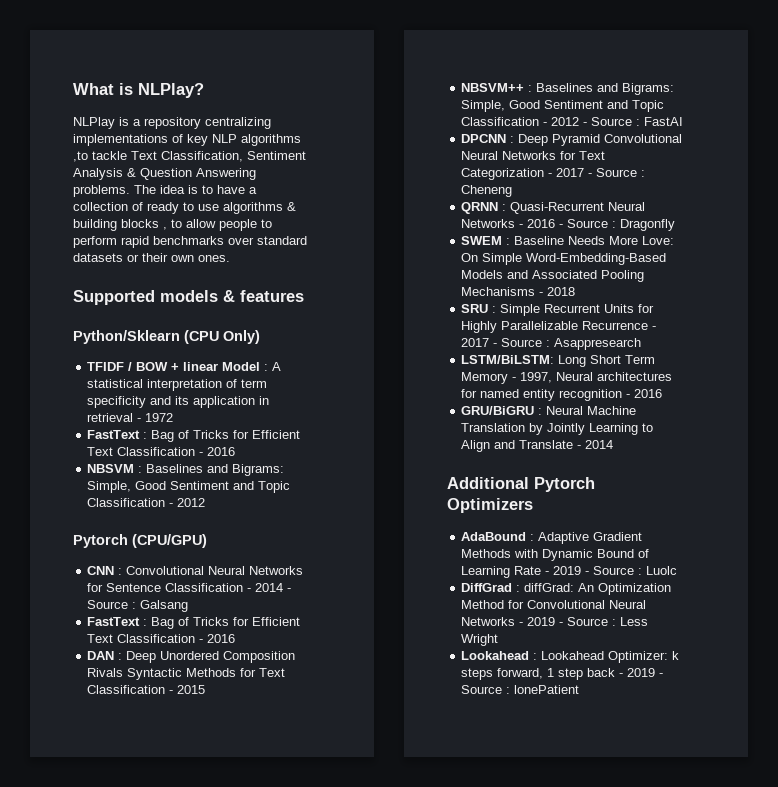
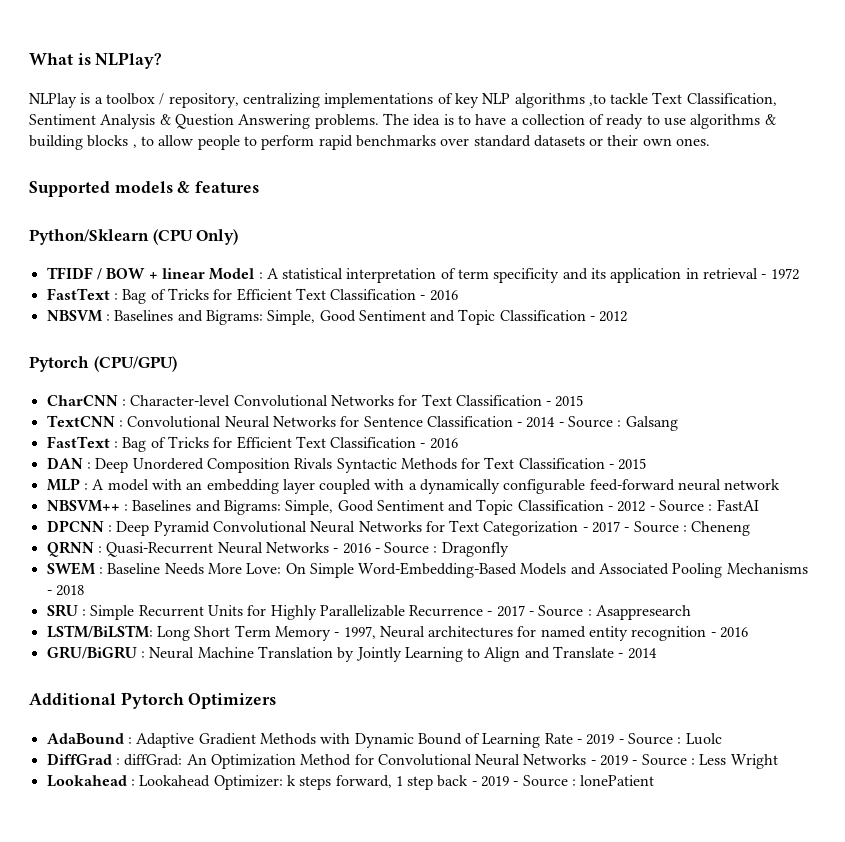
[144,117,201,129] repository -> [105,93,239,108] toolbox / repository,
[87,566,115,575] CNN -> [46,394,584,407] [46,415,115,427] CharCNN : Character-level Convolutional Networks for Text Classification - 2015 // TextCNN
(206, 689) none -> [46,478,781,494] // MLP : A model with an embedding layer coupled with a dynamically configurable feed-forward neural network

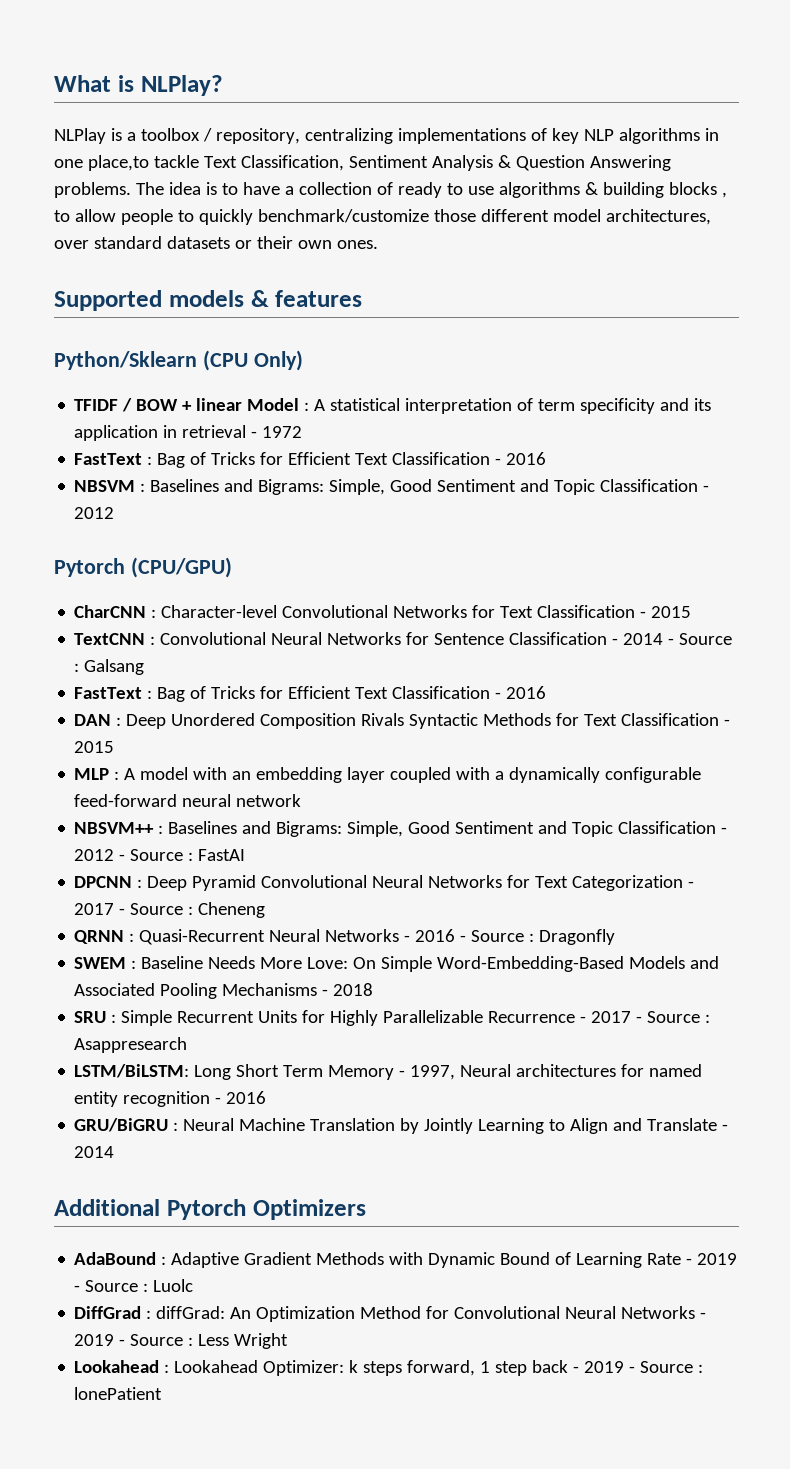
[588,94,606,106] ,to -> [704,128,719,141] [54,155,149,171] in one place,to
[261,135,436,150] perform rapid benchmarks -> [198,209,711,225] quickly benchmark/customize those different model architectures,

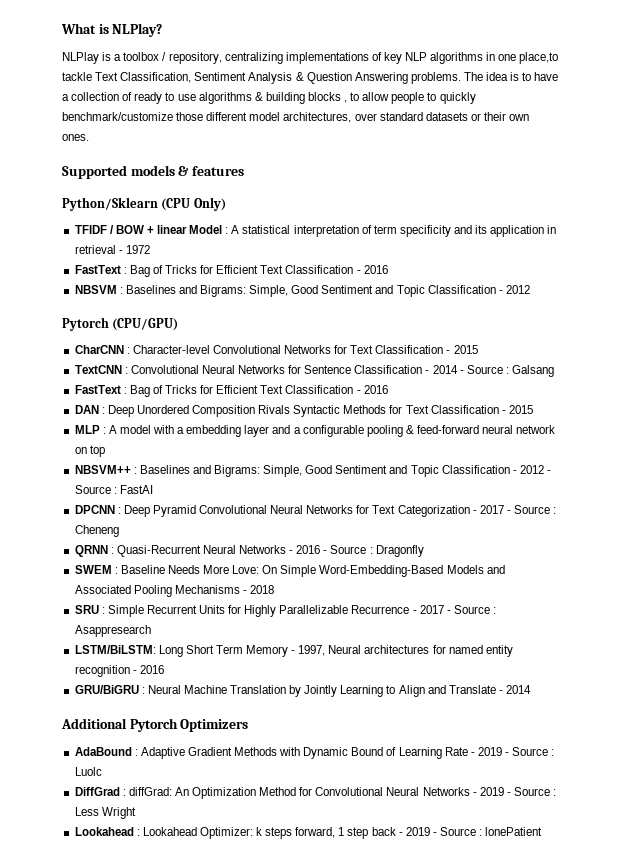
[232,771,252,780] an -> [177,427,185,434] a
[390,767,702,783] coupled with a dynamically configurable -> [272,425,414,437] and a configurable pooling &
(302, 800) none -> [74,445,105,457] on top

